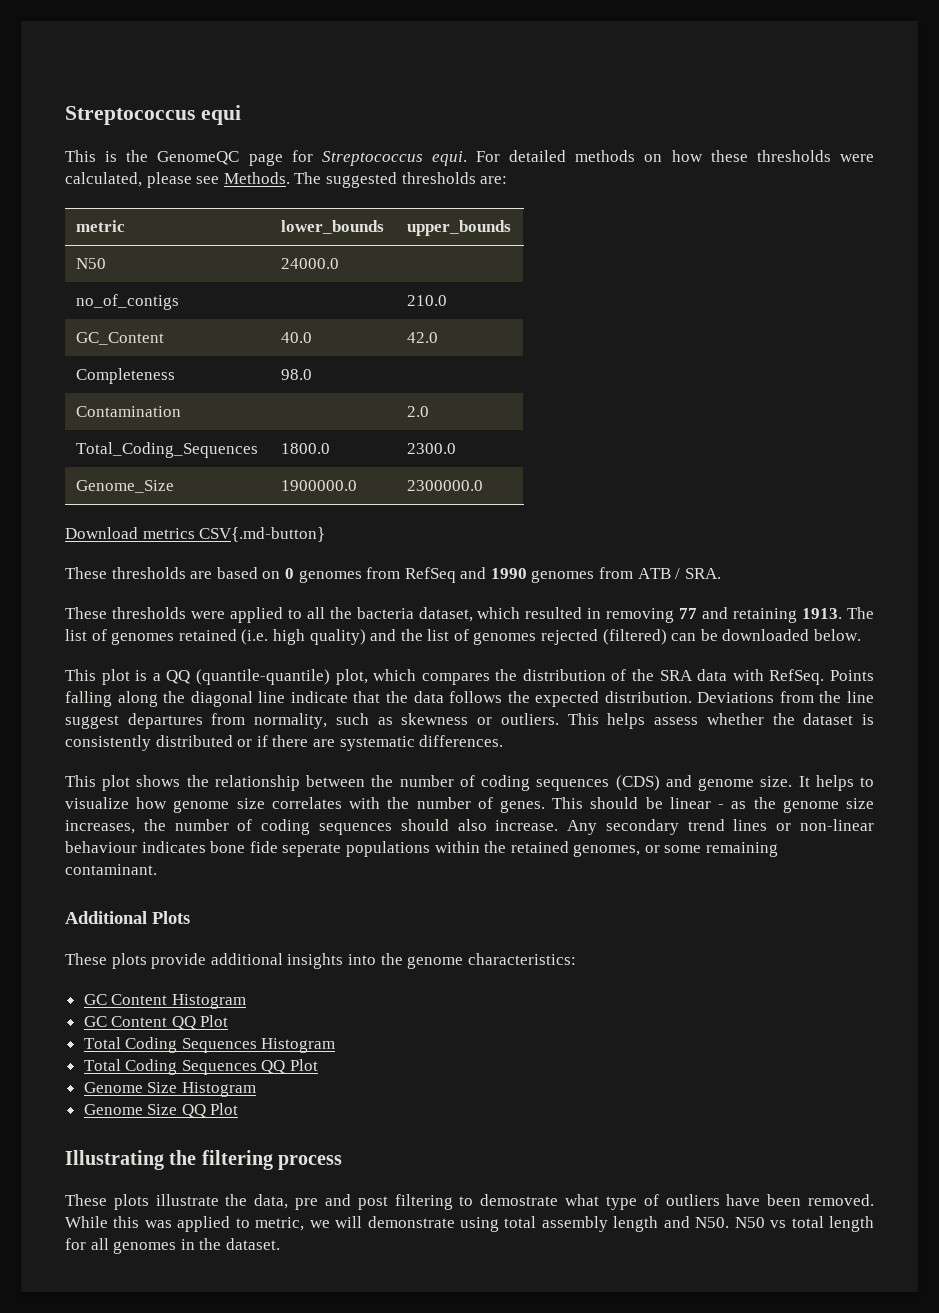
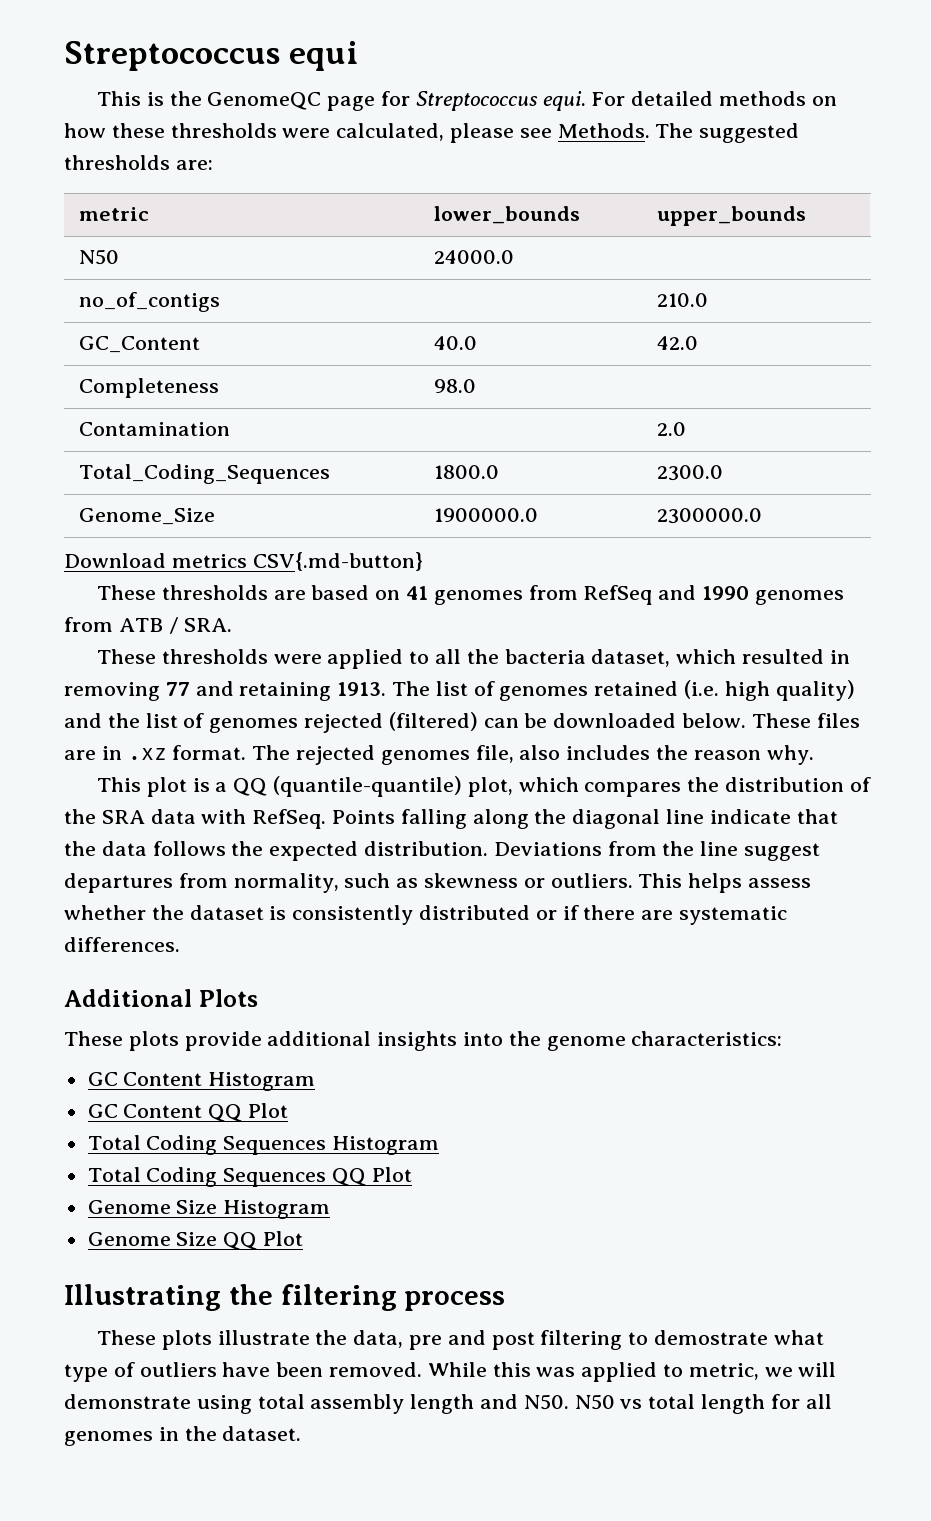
[284,568,294,579] 0 -> [406,586,429,600] 41
(862, 635) none -> [751,713,860,728] [64,745,814,765] These files are in .xz format. The rejected genomes file, also includes the reason why.
[65,775,875,791] [65,797,874,813] [65,819,875,835] [65,841,779,857] [65,864,157,875] // This plot shows the relationship between the number of coding sequences (CDS) and genome size. It helps to visualize how genome size correlates with the number of genes. This should be linear - as the genome size increases, the number of coding sequences should also increase. Any secondary trend lines or non-linear behaviour indicates bone fide seperate populations within the retained genomes, or some remaining contaminant. -> (180, 944) none

